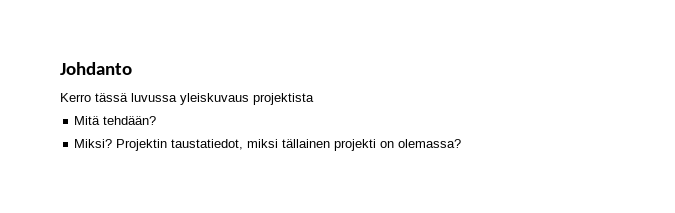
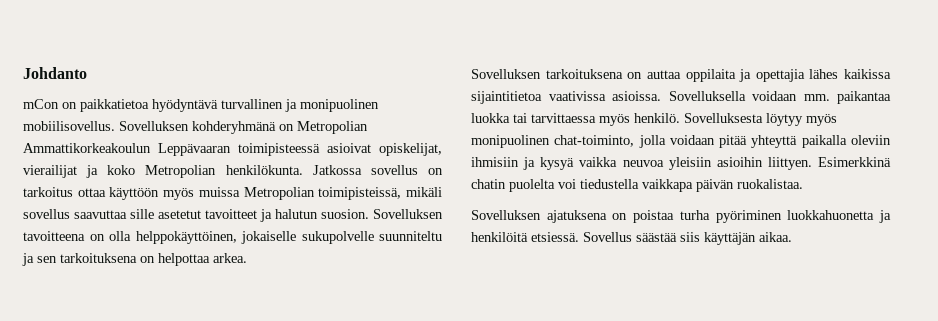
[60,93,314,105] [74,116,157,125] [74,139,462,151] Kerro tässä luvussa yleiskuvaus projektista // Mitä tehdään? // Miksi? Projektin taustatiedot, miksi tällainen projekti on olemassa? -> [23,99,379,112] [23,121,368,134] [23,143,442,156] [23,165,444,178] [23,187,443,200] [23,209,443,222] [23,231,442,244] [22,253,247,266] [471,69,891,82] [471,91,891,104] [471,113,837,126] [471,135,891,148] [471,157,891,170] [471,179,803,192] [471,210,891,223] [471,232,792,245] mCon on paikkatietoa hyödyntävä turvallinen ja monipuolinen mobiilisovellus. Sovelluksen kohderyhmänä on Metropolian Ammattikorkeakoulun Leppävaaran toimipisteessä asioivat opiskelijat, vierailijat ja koko Metropolian henkilökunta. Jatkossa sovellus on tarkoitus ottaa käyttöön myös muissa Metropolian toimipisteissä, mikäli sovellus saavuttaa sille asetetut tavoitteet ja halutun suosion. Sovelluksen tavoitteena on olla helppokäyttöinen, jokaiselle sukupolvelle suunniteltu ja sen tarkoituksena on helpottaa arkea. // Sovelluksen tarkoituksena on auttaa oppilaita ja opettajia lähes kaikissa sijaintitietoa vaativissa asioissa. Sovelluksella voidaan mm. paikantaa luokka tai tarvittaessa myös henkilö. Sovelluksesta löytyy myös monipuolinen chat-toiminto, jolla voidaan pitää yhteyttä paikalla oleviin ihmisiin ja kysyä vaikka neuvoa yleisiin asioihin liittyen. Esimerkkinä chatin puolelta voi tiedustella vaikkapa päivän ruokalistaa. // Sovelluksen ajatuksena on poistaa turha pyöriminen luokkahuonetta ja henkilöitä etsiessä. Sovellus säästää siis käyttäjän aikaa.

